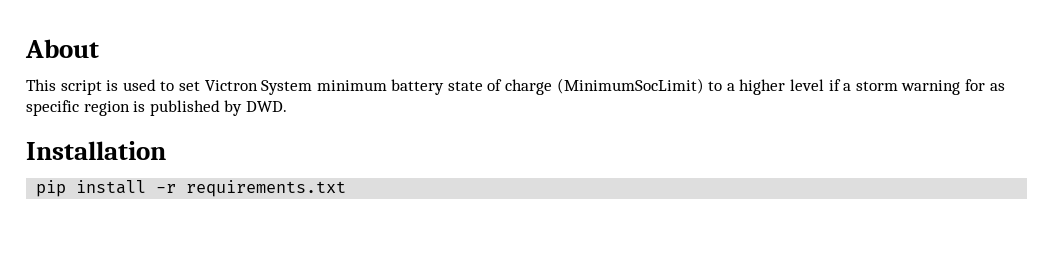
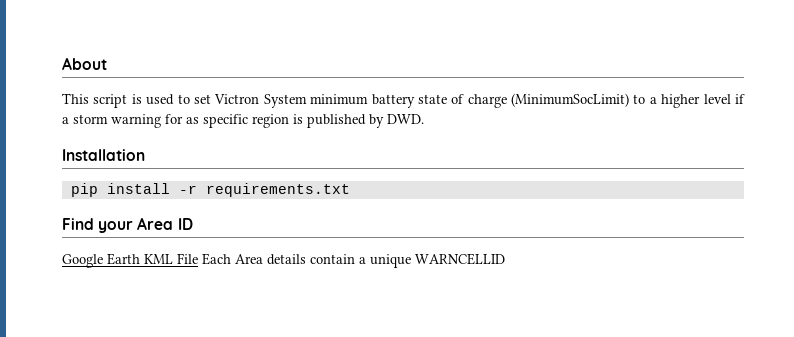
(347, 188) none -> [62,217,193,233] [62,253,505,268] // Find your Area ID // Google Earth KML File Each Area details contain a unique WARNCELLID

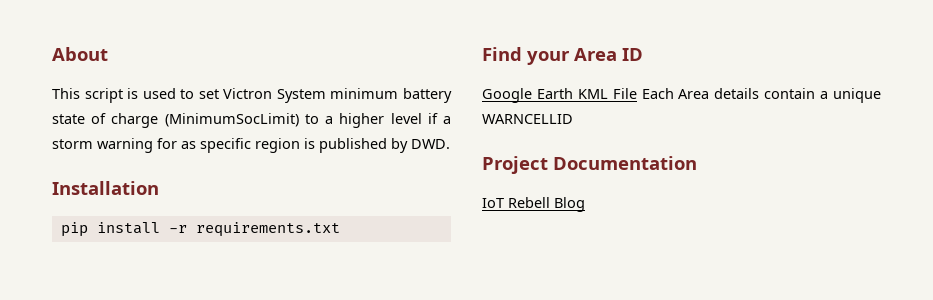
(505, 259) none -> [482,156,697,174] [482,197,585,212] // Project Documentation // IoT Rebell Blog

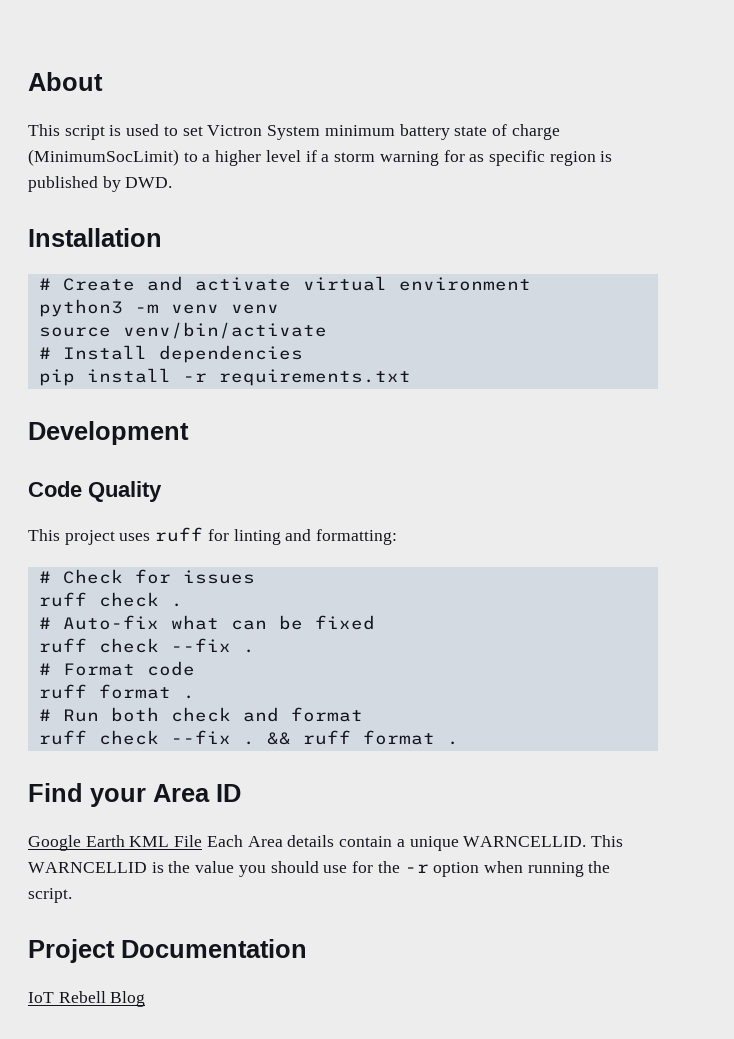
[60,222,340,237] pip install -r requirements.txt -> [38,276,531,291] [38,299,279,317] [38,322,327,339] [38,345,303,363] [38,368,411,386] [28,421,189,445] [28,481,162,502] [28,527,398,545] [38,569,255,584] [38,592,183,607] [38,615,375,630] [38,638,255,653] [38,661,195,676] [38,684,195,699] [38,707,363,722] [38,730,459,745] # Create and activate virtual environment // python3 -m venv venv // source venv/bin/activate // # Install dependencies // pip install -r requirements.txt // Development // Code Quality // This project uses ruff for linting and formatting: // # Check for issues // ruff check . // # Auto-fix what can be fixed // ruff check --fix . // # Format code // ruff format . // # Run both check and format // ruff check --fix . && ruff format .
(881, 95) none -> [463,835,623,847] WARNCELLID. This
(573, 119) none -> [151,861,611,877] [28,888,72,903] is the value you should use for the -r option when running the script.

